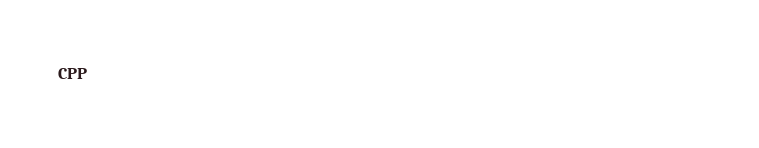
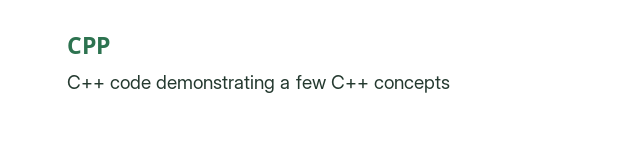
(87, 73) none -> [67,75,450,93] // C++ code demonstrating a few C++ concepts

